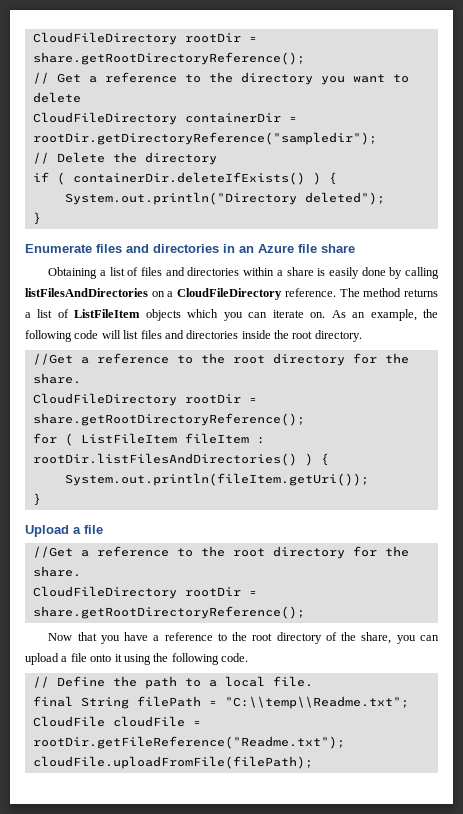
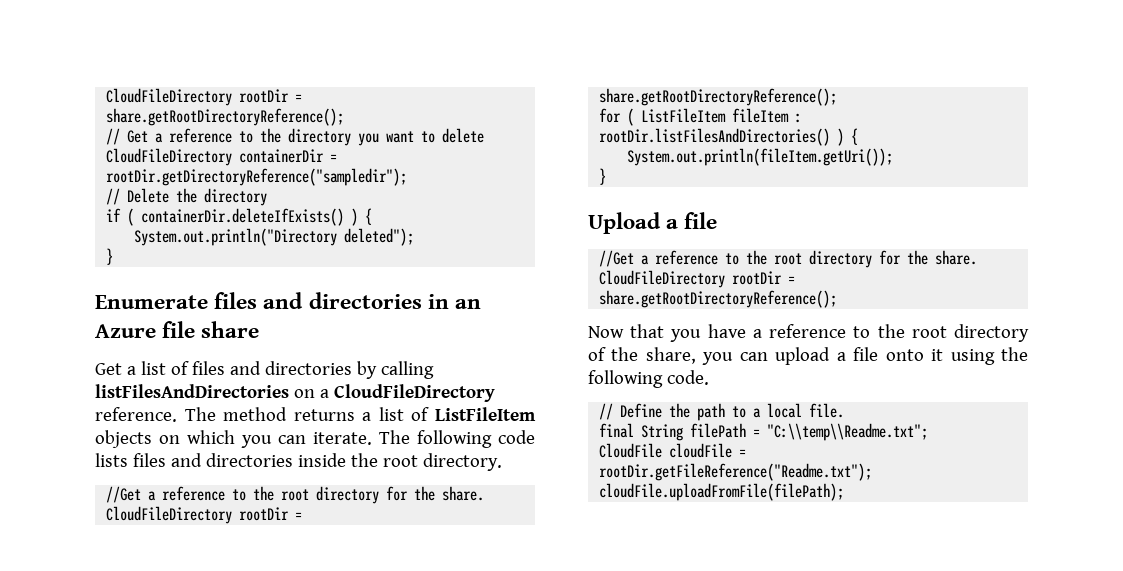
[48,267,98,279] Obtaining -> [95,363,122,375] Get
[243,267,386,279] within a share is easily done -> (352, 368) none
(181, 315) none -> [159,435,180,444] on
[272,309,438,321] [25,330,139,342] iterate on. As an example, the following code will list -> [313,430,535,448] [95,453,128,467] iterate. The following code lists

